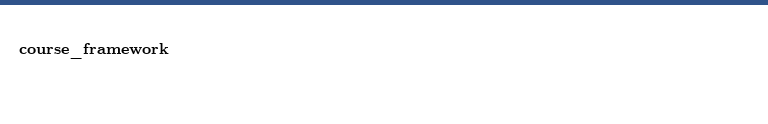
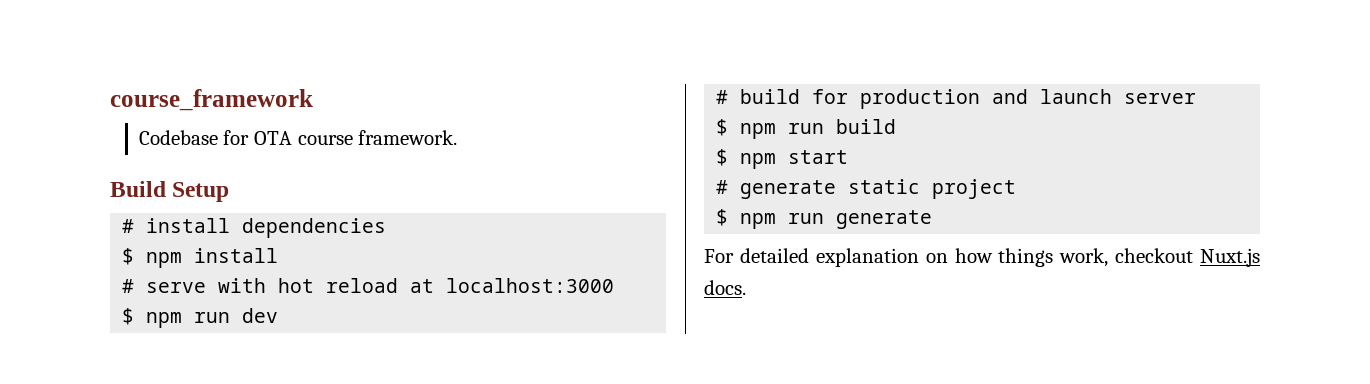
(169, 51) none -> [138,130,458,145] [110,181,230,202] [122,218,387,238] [122,248,279,268] [122,278,615,293] [122,308,279,328] [716,89,1197,109] [716,119,897,139] [716,149,849,169] [716,179,1017,199] [716,209,933,229] [704,248,1260,267] [704,280,746,295] // Codebase for OTA course framework. // Build Setup // # install dependencies // $ npm install // # serve with hot reload at localhost:3000 // $ npm run dev // # build for production and launch server // $ npm run build // $ npm start // # generate static project // $ npm run generate // For detailed explanation on how things work, checkout Nuxt.js docs.

